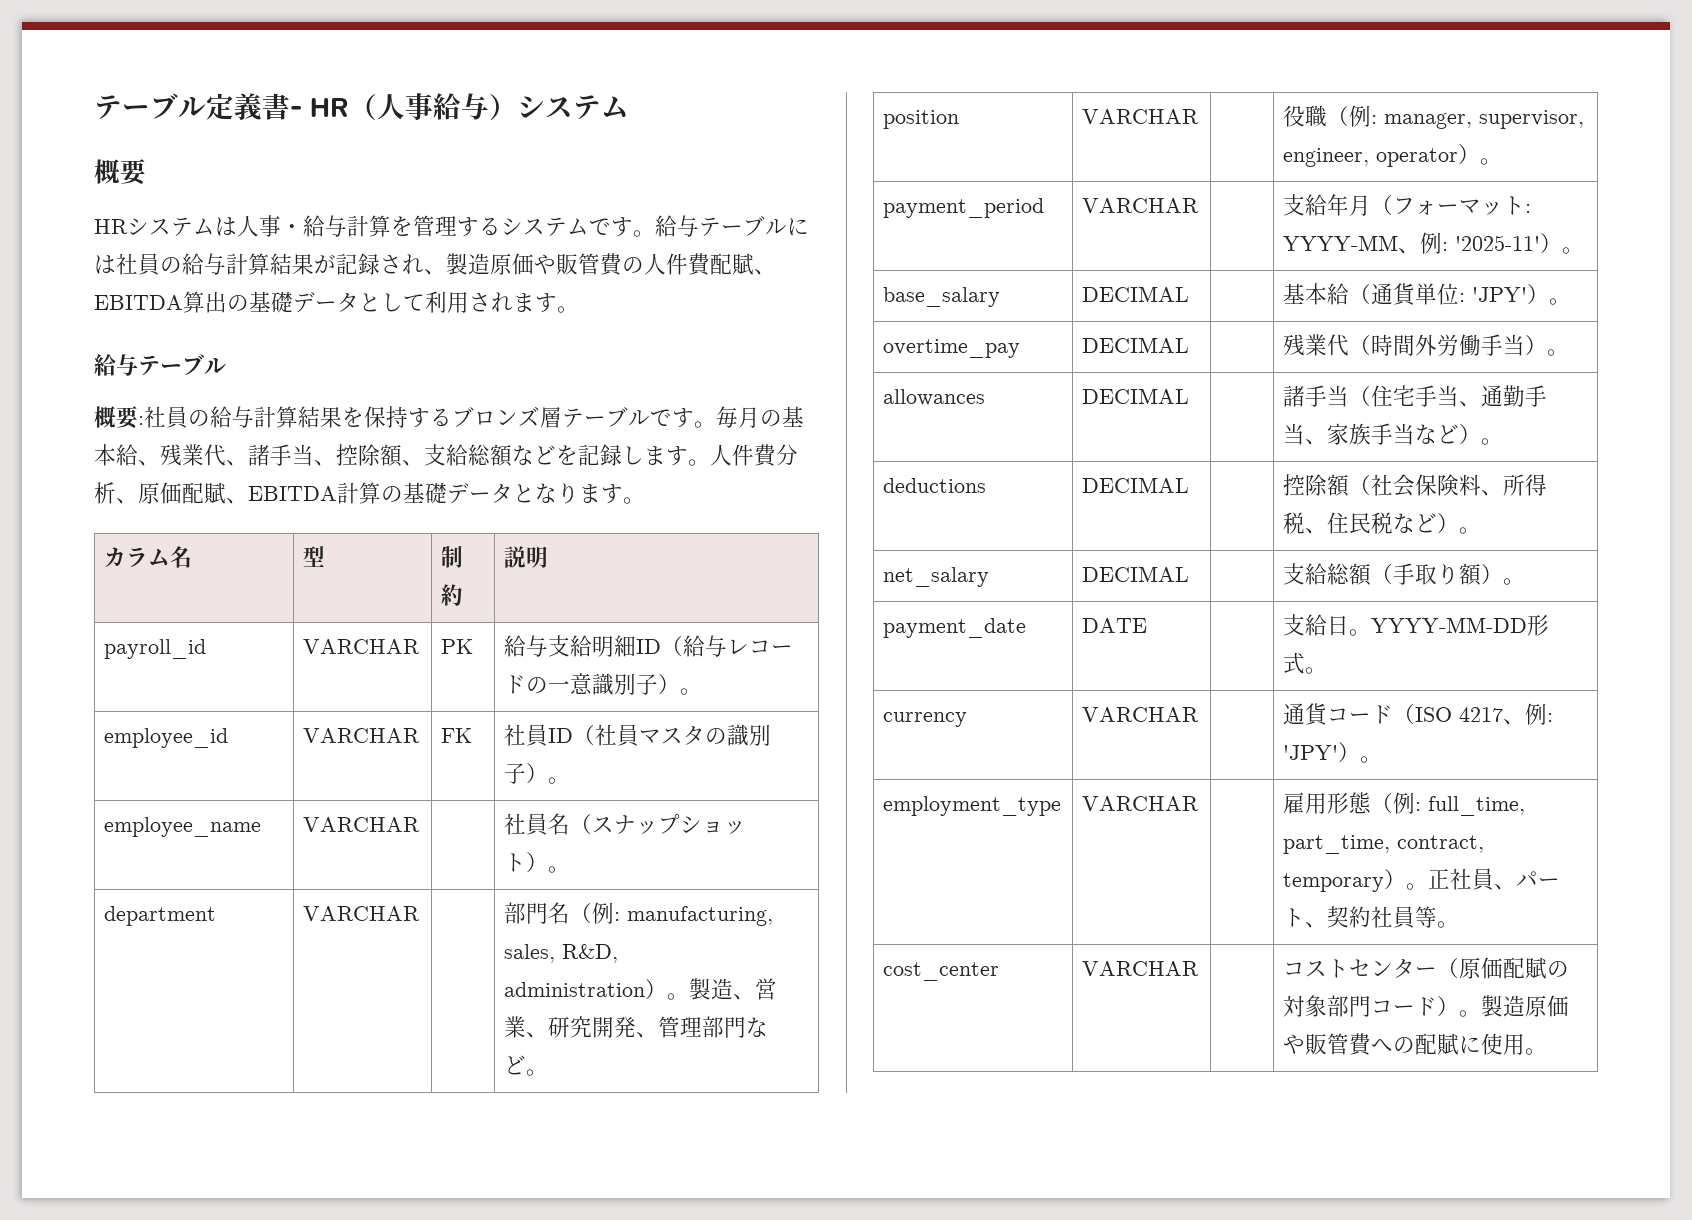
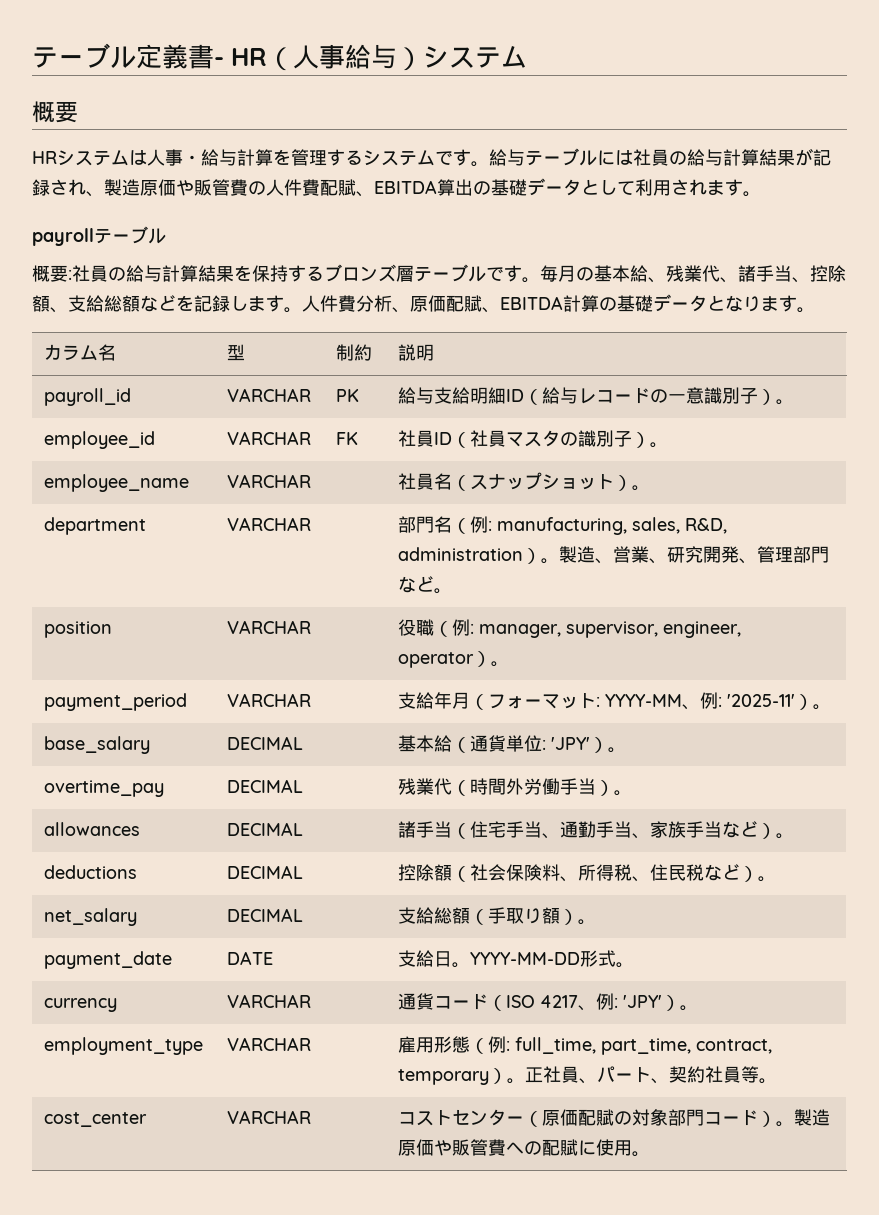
[94,354,138,376] 給与 -> [32,228,94,246] payroll

